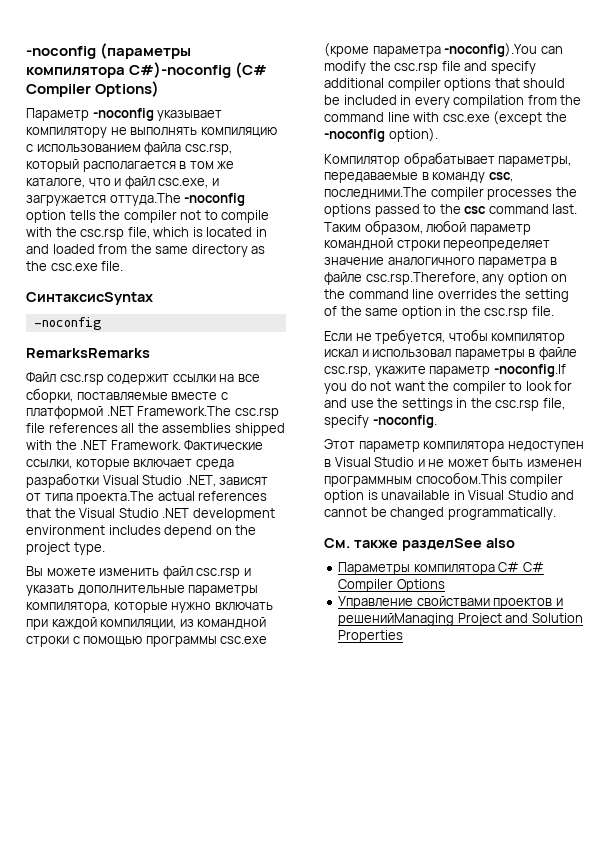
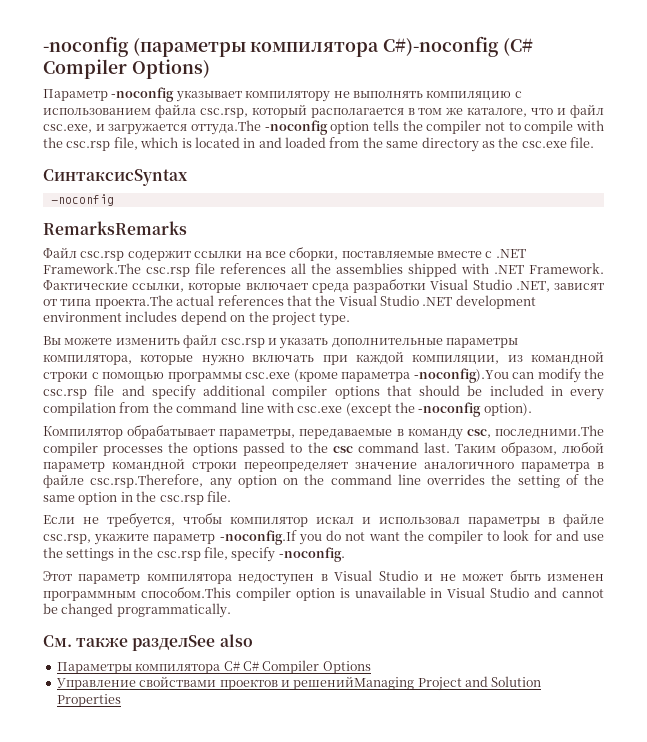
[26,406,103,419] платформой -> (493, 254) none
[55,440,77,450] the -> (489, 268) none

